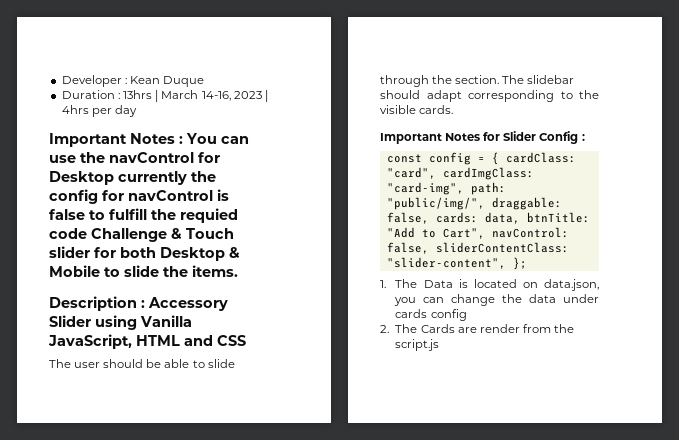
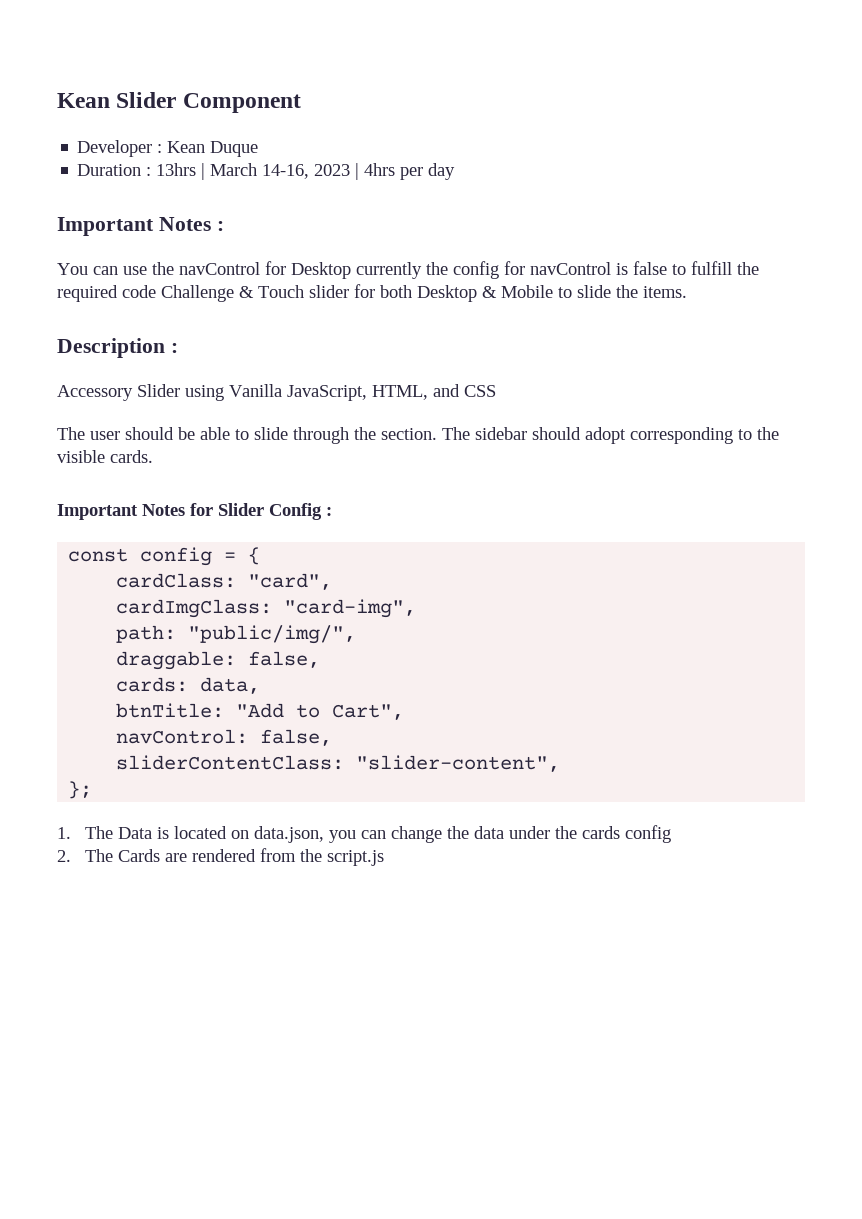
(61, 81) none -> [57,92,301,113] Kean Slider Component //
(183, 140) none -> (224, 226) //
[180,208,238,223] requied -> [57,285,118,302] required
(145, 304) none -> (178, 348) //
[136,335,180,346] HTML -> [372,385,428,400] HTML,
[527,75,575,84] [380,90,462,102] slidebar should adapt -> [475,427,626,444] sidebar should adopt
(499, 158) none -> (261, 556) //
(436, 173) none -> (333, 581) //
(464, 188) none -> (417, 608) //
(485, 203) none -> (357, 634) //
(429, 218) none -> (321, 659) //
(520, 218) none -> (261, 685) //
(485, 233) none -> (405, 712) //
(429, 248) none -> (333, 737) //
(506, 263) none -> (561, 763) //
(599, 298) none -> [555,826,578,839] the
[479,324,520,333] render -> [192,849,257,862] rendered

